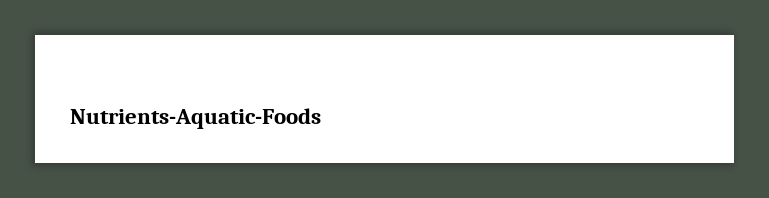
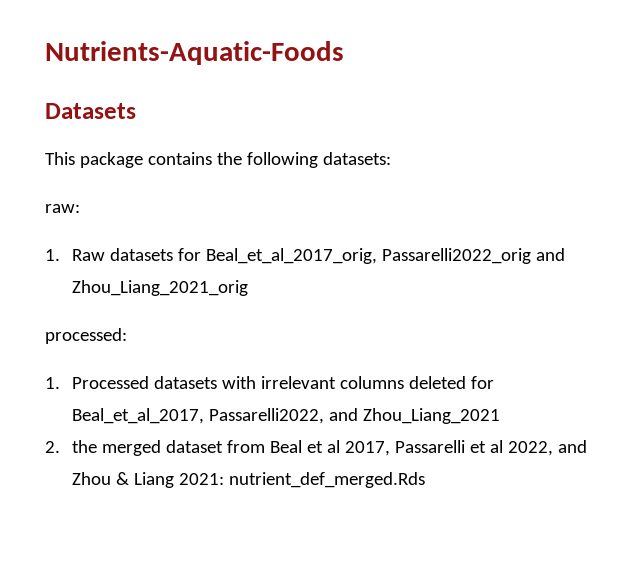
(321, 118) none -> [45,103,136,119] [45,152,391,168] [45,204,80,213] [45,248,566,264] [72,280,249,296] [45,328,127,344] [45,376,495,389] [72,408,501,424] [45,440,588,456] [72,472,426,488] // Datasets // This package contains the following datasets: // raw: // 1. Raw datasets for Beal_et_al_2017_orig, Passarelli2022_orig and Zhou_Liang_2021_orig // processed: // 1. Processed datasets with irrelevant columns deleted for Beal_et_al_2017, Passarelli2022, and Zhou_Liang_2021 // 2. the merged dataset from Beal et al 2017, Passarelli et al 2022, and Zhou & Liang 2021: nutrient_def_merged.Rds

